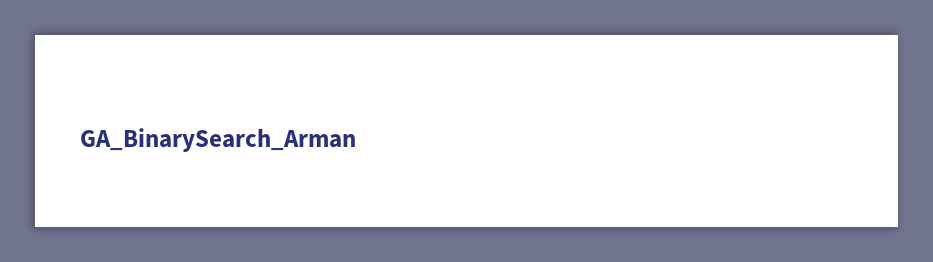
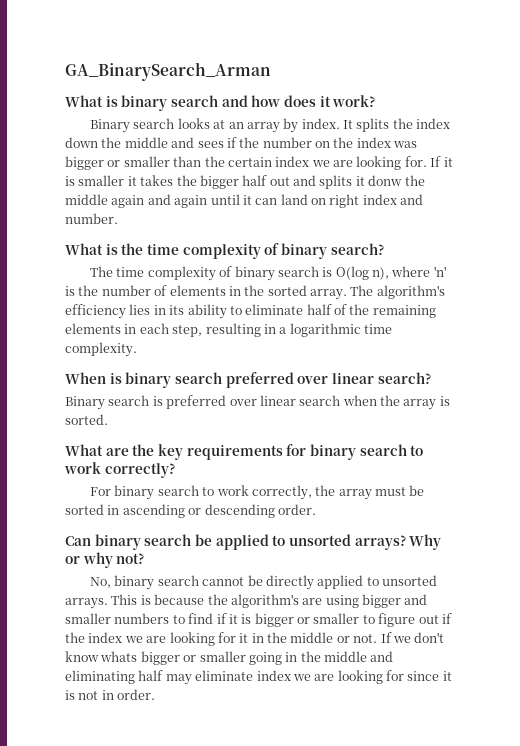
(356, 140) none -> [65,95,376,111] [90,118,451,133] [65,137,418,148] [65,156,453,170] [65,175,425,189] [65,194,424,208] [65,213,118,224] [65,243,384,259] [90,266,446,281] [65,285,445,300] [65,304,436,319] [65,323,392,337] [65,342,137,357] [65,372,431,388] [65,395,450,410] [65,414,108,425] [65,444,424,460] [64,462,175,478] [90,485,425,500] [65,504,316,518] [65,534,442,550] [65,552,145,568] [90,575,438,590] [65,594,428,609] [65,613,452,627] [65,632,445,646] [65,651,394,665] [65,670,452,685] [65,689,156,700] // What is binary search and how does it work? // Binary search looks at an array by index. It splits the index down the middle and sees if the number on the index was bigger or smaller than the certain index we are looking for. If it is smaller it takes the bigger half out and splits it donw the middle again and again until it can land on right index and number. // What is the time complexity of binary search? // The time complexity of binary search is O(log n), where 'n' is the number of elements in the sorted array. The algorithm's efficiency lies in its ability to eliminate half of the remaining elements in each step, resulting in a logarithmic time complexity. // When is binary search preferred over linear search? // Binary search is preferred over linear search when the array is sorted. // What are the key requirements for binary search to work correctly? // For binary search to work correctly, the array must be sorted in ascending or descending order. // Can binary search be applied to unsorted arrays? Why or why not? // No, binary search cannot be directly applied to unsorted arrays. This is because the algorithm's are using bigger and smaller numbers to find if it is bigger or smaller to figure out if the index we are looking for it in the middle or not. If we don't know whats bigger or smaller going in the middle and eliminating half may eliminate index we are looking for since it is not in order.

